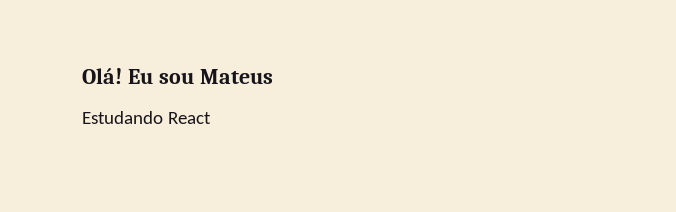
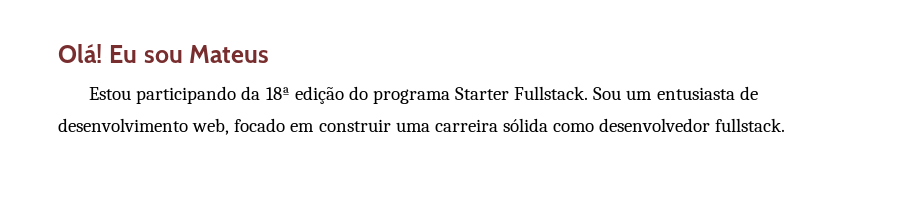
[82,111,211,124] Estudando React -> [89,86,758,104] [58,118,786,135] Estou participando da 18ª edição do programa Starter Fullstack. Sou um entusiasta de desenvolvimento web, focado em construir uma carreira sólida como desenvolvedor fullstack.

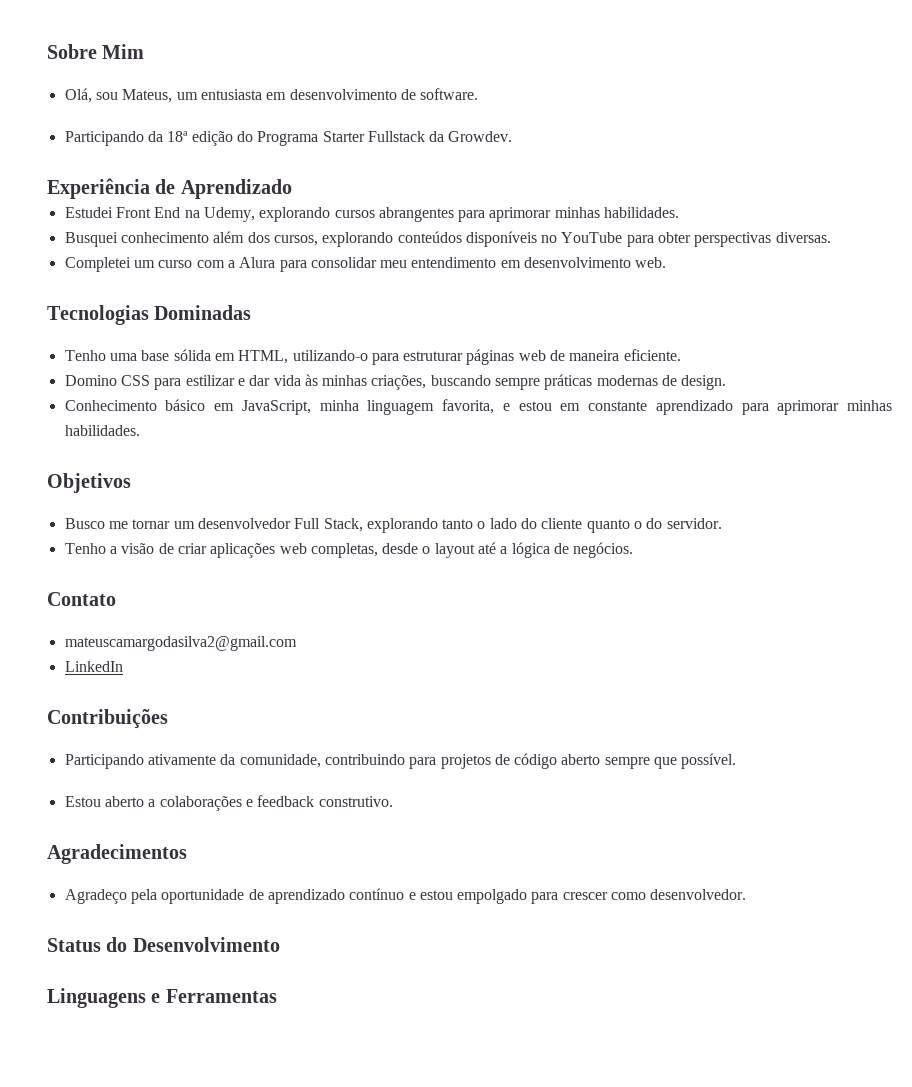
[58,44,270,63] [89,86,758,104] [58,118,786,135] Olá! Eu sou Mateus // Estou participando da 18ª edição do programa Starter Fullstack. Sou um entusiasta de desenvolvimento web, focado em construir uma carreira sólida como desenvolvedor fullstack. -> [47,44,145,59] [64,88,479,103] [64,131,513,146] [47,178,292,199] [64,207,680,222] [64,231,831,247] [64,257,667,272] [47,305,252,325] [64,349,681,365] [64,374,727,390] [64,399,892,415] [64,425,140,436] [47,473,131,493] [64,518,722,533] [64,542,634,558] [47,592,116,606] [64,636,297,651] [64,661,123,672] [47,709,168,729] [64,753,737,769] [64,795,393,811] [47,844,187,864] [64,888,747,904] [47,937,280,952] [47,988,277,1008] Sobre Mim // Olá, sou Mateus, um entusiasta em desenvolvimento de software. // Participando da 18ª edição do Programa Starter Fullstack da Growdev. // Experiência de Aprendizado // Estudei Front End na Udemy, explorando cursos abrangentes para aprimorar minhas habilidades. // Busquei conhecimento além dos cursos, explorando conteúdos disponíveis no YouTube para obter perspectivas diversas. // Completei um curso com a Alura para consolidar meu entendimento em desenvolvimento web. // Tecnologias Dominadas // Tenho uma base sólida em HTML, utilizando-o para estruturar páginas web de maneira eficiente. // Domino CSS para estilizar e dar vida às minhas criações, buscando sempre práticas modernas de design. // Conhecimento básico em JavaScript, minha linguagem favorita, e estou em constante aprendizado para aprimorar minhas habilidades. // Objetivos // Busco me tornar um desenvolvedor Full Stack, explorando tanto o lado do cliente quanto o do servidor. // Tenho a visão de criar aplicações web completas, desde o layout até a lógica de negócios. // Contato // mateuscamargodasilva2@gmail.com // LinkedIn // Contribuições // Participando ativamente da comunidade, contribuindo para projetos de código aberto sempre que possível. // Estou aberto a colaborações e feedback construtivo. // Agradecimentos // Agradeço pela oportunidade de aprendizado contínuo e estou empolgado para crescer como desenvolvedor. // Status do Desenvolvimento // Linguagens e Ferramentas

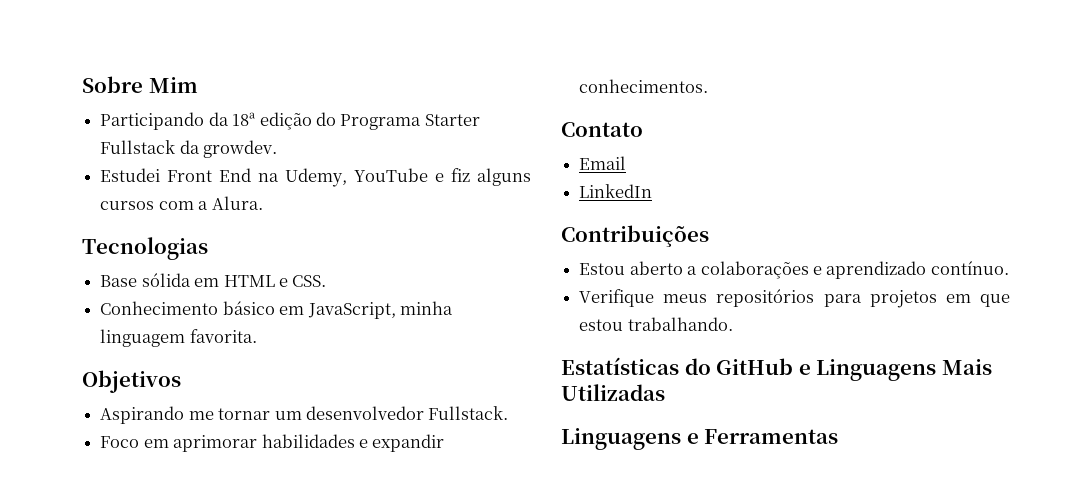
[64,88,479,103] // Olá, sou Mateus, um entusiasta em desenvolvimento de software. -> (198, 85) none
[448,131,513,142] [47,178,292,199] Growdev. // Experiência de Aprendizado -> [203,140,278,158] growdev.
[259,207,680,222] [64,231,831,247] [64,257,667,272] [47,305,252,325] [64,349,681,365] [64,374,727,390] explorando cursos abrangentes para aprimorar minhas habilidades. // Busquei conhecimento além dos cursos, explorando conteúdos disponíveis no YouTube para obter perspectivas diversas. // Completei um curso com a Alura para consolidar meu entendimento em desenvolvimento web. // Tecnologias Dominadas // Tenho uma base sólida em HTML, utilizando-o para estruturar páginas web de maneira eficiente. // Domino CSS para estilizar e dar vida às minhas criações, buscando sempre práticas modernas de design. -> [354,168,531,186] [100,196,263,210] [82,237,208,260] [100,273,327,287] YouTube e fiz alguns cursos com a Alura. // Tecnologias // Base sólida em HTML e CSS.
[442,399,892,415] [64,425,140,436] favorita, e estou em constante aprendizado para aprimorar minhas habilidades. -> [189,329,257,343] favorita.
[64,518,105,529] Busco -> [100,406,185,424] Aspirando
[294,518,722,533] [64,542,634,558] Full Stack, explorando tanto o lado do cliente quanto o do servidor. // Tenho a visão de criar aplicações web completas, desde o layout até a lógica de negócios. -> [428,406,509,420] [100,434,445,452] [579,79,709,93] Fullstack. // Foco em aprimorar habilidades e expandir conhecimentos.
[64,636,297,651] mateuscamargodasilva2@gmail.com -> [579,156,627,170] Email
[64,753,737,769] // Participando ativamente da comunidade, contribuindo para projetos de código aberto sempre que possível. -> (709, 236) none
[257,795,393,807] [47,844,187,864] [64,888,747,904] [47,937,280,952] feedback construtivo. // Agradecimentos // Agradeço pela oportunidade de aprendizado contínuo e estou empolgado para crescer como desenvolvedor. // Status do Desenvolvimento -> [826,261,1009,279] [579,289,1010,308] [579,317,733,331] [561,357,992,381] [561,384,665,401] aprendizado contínuo. // Verifique meus repositórios para projetos em que estou trabalhando. // Estatísticas do GitHub e Linguagens Mais Utilizadas

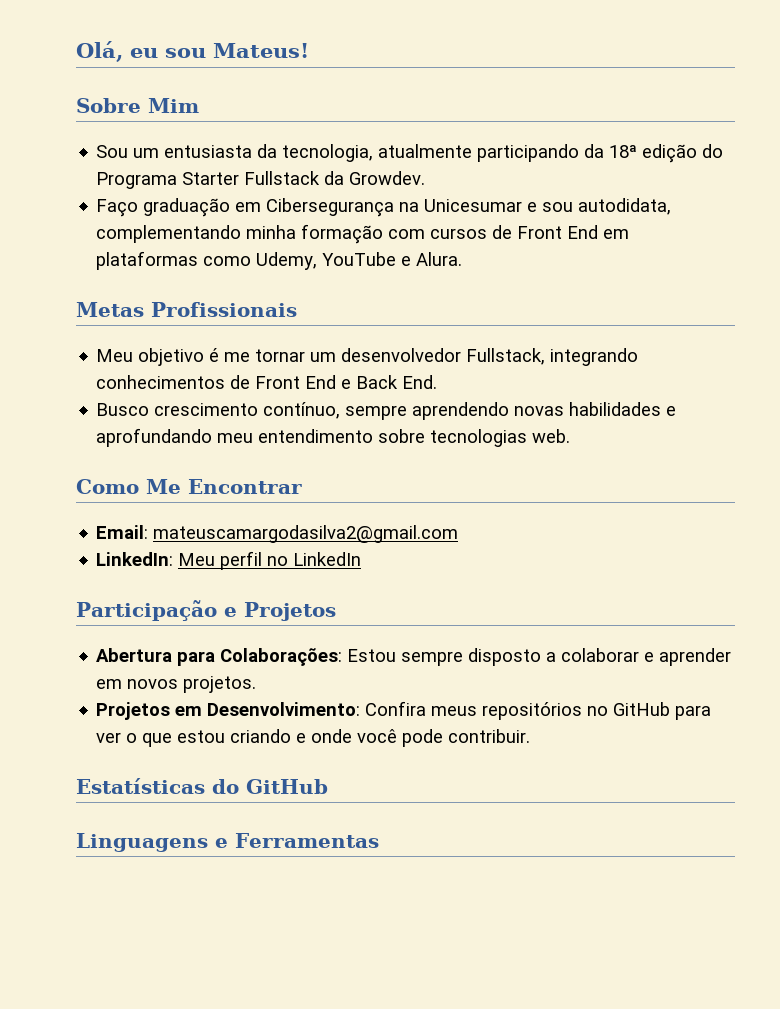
[82,76,198,93] [100,112,205,130] Sobre Mim // Participando -> [76,41,309,62] [76,98,199,113] [96,144,580,162] Olá, eu sou Mateus! // Sobre Mim // Sou um entusiasta da tecnologia, atualmente participando
[203,140,278,158] [100,168,531,187] [100,196,263,210] [82,237,208,260] [100,273,327,287] [100,301,453,319] [100,329,257,347] [82,370,181,393] [100,406,509,424] [100,434,445,452] [579,79,709,93] [561,122,643,137] [579,156,627,170] [579,184,653,198] [561,225,709,247] [579,261,1009,279] [579,289,1010,308] [579,317,733,331] growdev. // Estudei Front End na Udemy, YouTube e fiz alguns cursos com a Alura. // Tecnologias // Base sólida em HTML e CSS. // Conhecimento básico em JavaScript, minha linguagem favorita. // Objetivos // Aspirando me tornar um desenvolvedor Fullstack. // Foco em aprimorar habilidades e expandir conhecimentos. // Contato // Email // LinkedIn // Contribuições // Estou aberto a colaborações e aprendizado contínuo. // Verifique meus repositórios para projetos em que estou trabalhando. -> [349,171,426,185] [96,198,672,217] [96,224,630,244] [96,251,463,270] [76,302,297,317] [96,348,639,366] [96,375,438,389] [96,402,677,420] [96,428,571,447] [76,479,302,494] [96,525,459,543] [96,551,362,570] [76,600,336,621] [96,648,732,666] [96,676,257,693] [96,701,712,720] [96,729,531,747] Growdev. // Faço graduação em Cibersegurança na Unicesumar e sou autodidata, complementando minha formação com cursos de Front End em plataformas como Udemy, YouTube e Alura. // Metas Profissionais // Meu objetivo é me tornar um desenvolvedor Fullstack, integrando conhecimentos de Front End e Back End. // Busco crescimento contínuo, sempre aprendendo novas habilidades e aprofundando meu entendimento sobre tecnologias web. // Como Me Encontrar // Email: mateuscamargodasilva2@gmail.com // LinkedIn: Meu perfil no LinkedIn // Participação e Projetos // Abertura para Colaborações: Estou sempre disposto a colaborar e aprender em novos projetos. // Projetos em Desenvolvimento: Confira meus repositórios no GitHub para ver o que estou criando e onde você pode contribuir.
[798,359,992,381] [561,384,665,401] e Linguagens Mais Utilizadas -> (328, 786) none

